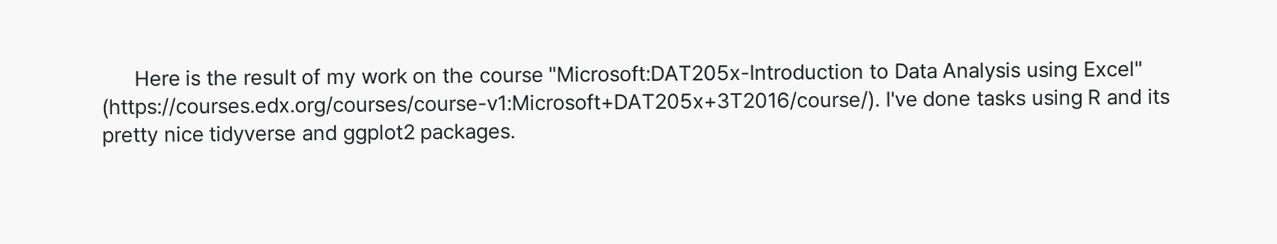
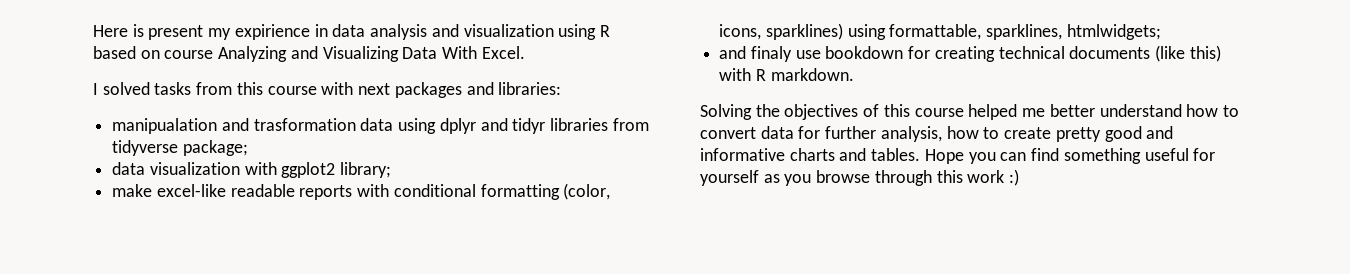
[206,60,1143,90] [101,87,1170,120] [102,123,517,148] the result of my work on the course "Microsoft:DAT205x-Introduction to Data Analysis using Excel" (https://courses.edx.org/courses/course-v1:Microsoft+DAT205x+3T2016/course/). I've done tasks using R and its pretty nice tidyverse and ggplot2 packages. -> [148,24,610,40] [93,46,525,62] [93,82,562,98] [112,118,649,134] [112,140,248,156] [112,162,392,178] [112,183,611,200] [719,23,1161,40] [719,45,1221,62] [719,68,854,81] [700,104,1239,120] [700,126,1174,142] [700,148,1216,164] [700,169,1020,186] present my expirience in data analysis and visualization using R based on course Analyzing and Visualizing Data With Excel. // I solved tasks from this course with next packages and libraries: // manipualation and trasformation data using dplyr and tidyr libraries from tidyverse package; // data visualization with ggplot2 library; // make excel-like readable reports with conditional formatting (color, icons, sparklines) using formattable, sparklines, htmlwidgets; // and finaly use bookdown for creating technical documents (like this) with R markdown. // Solving the objectives of this course helped me better understand how to convert data for further analysis, how to create pretty good and informative charts and tables. Hope you can find something useful for yourself as you browse through this work :)

